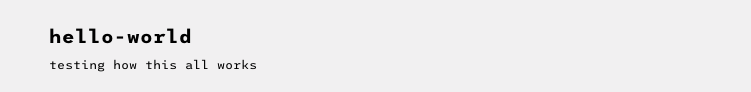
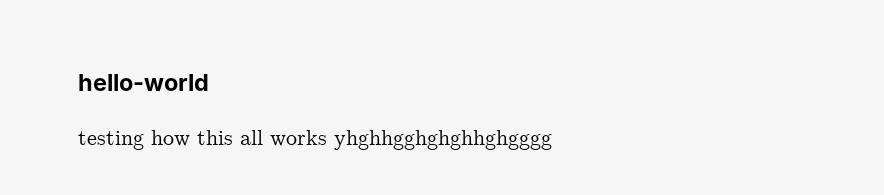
(257, 64) none -> [334,130,552,150] yhghhgghghghhghgggg

